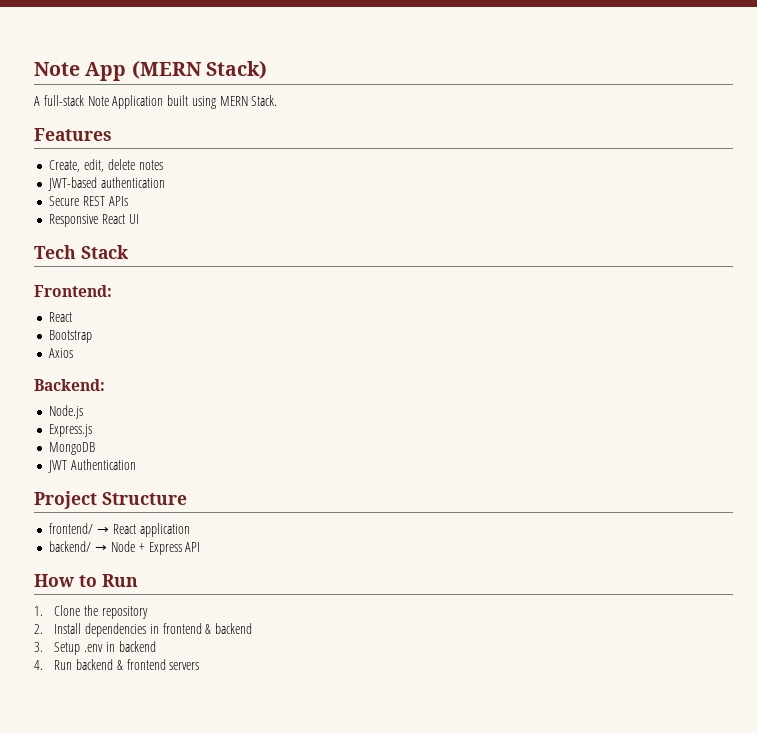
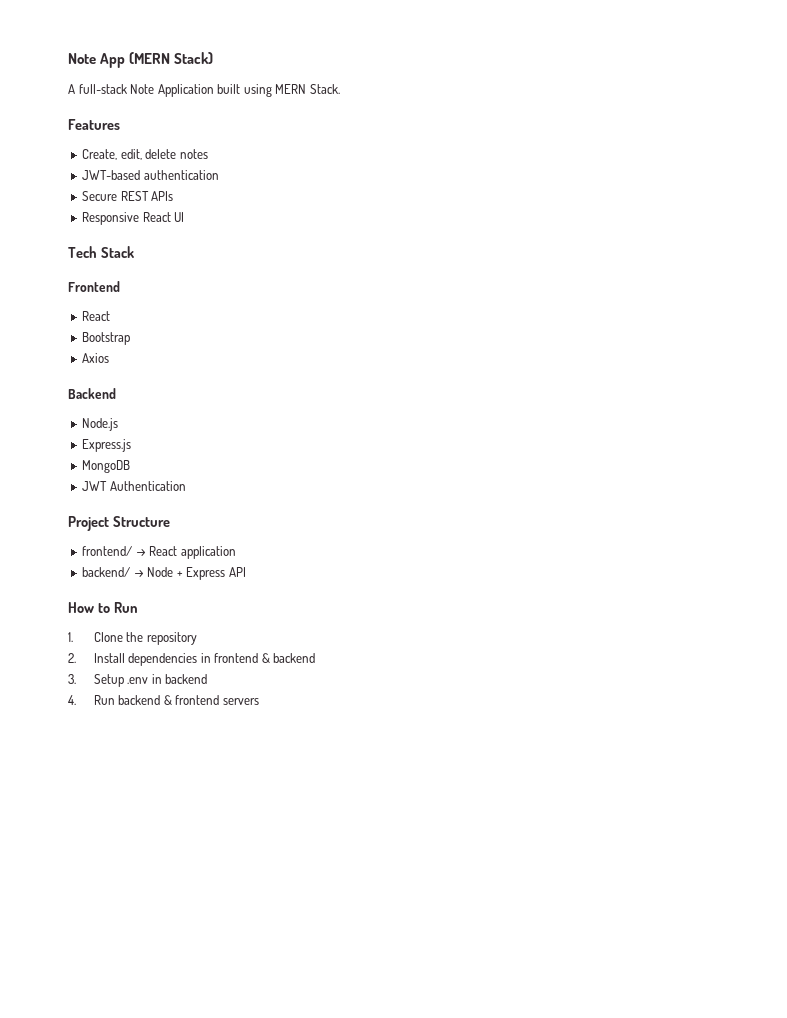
[34,285,112,297] Frontend: -> [68,281,120,292] Frontend
[34,379,105,391] Backend: -> [68,388,116,399] Backend

